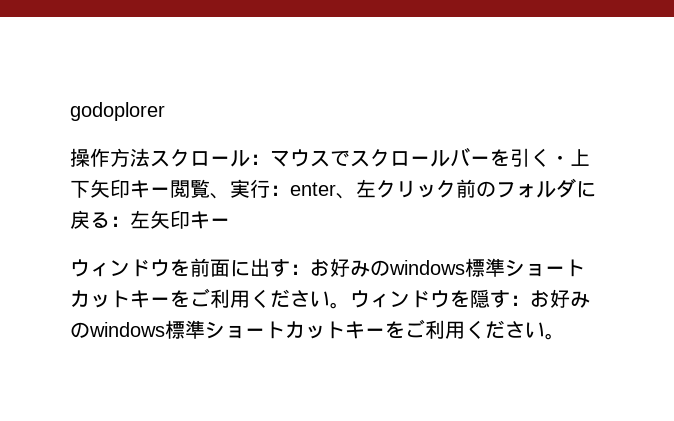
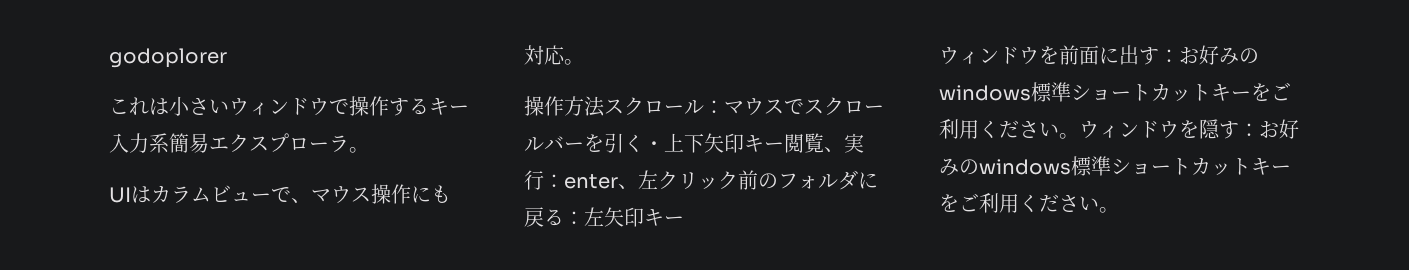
(165, 111) none -> [109,96,469,116] [109,133,369,153] [109,184,451,204] [524,45,584,65] // これは小さいウィンドウで操作するキー入力系簡易エクスプローラ。 // UIはカラムビューで、マウス操作にも対応。

